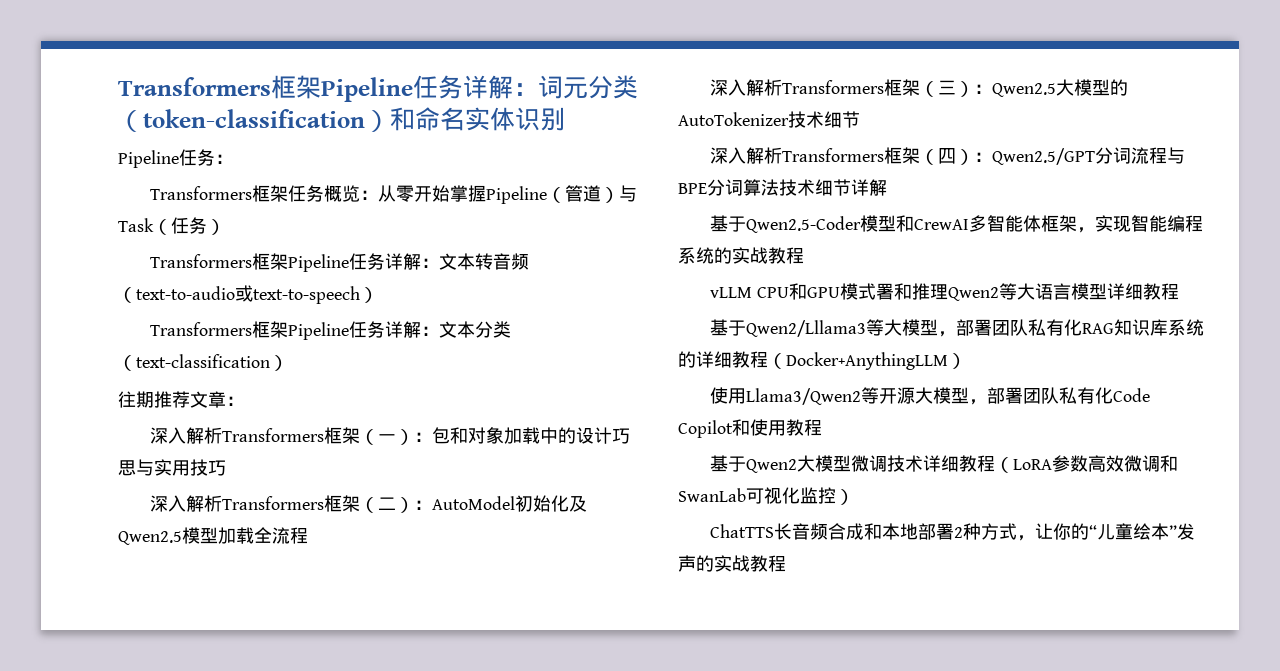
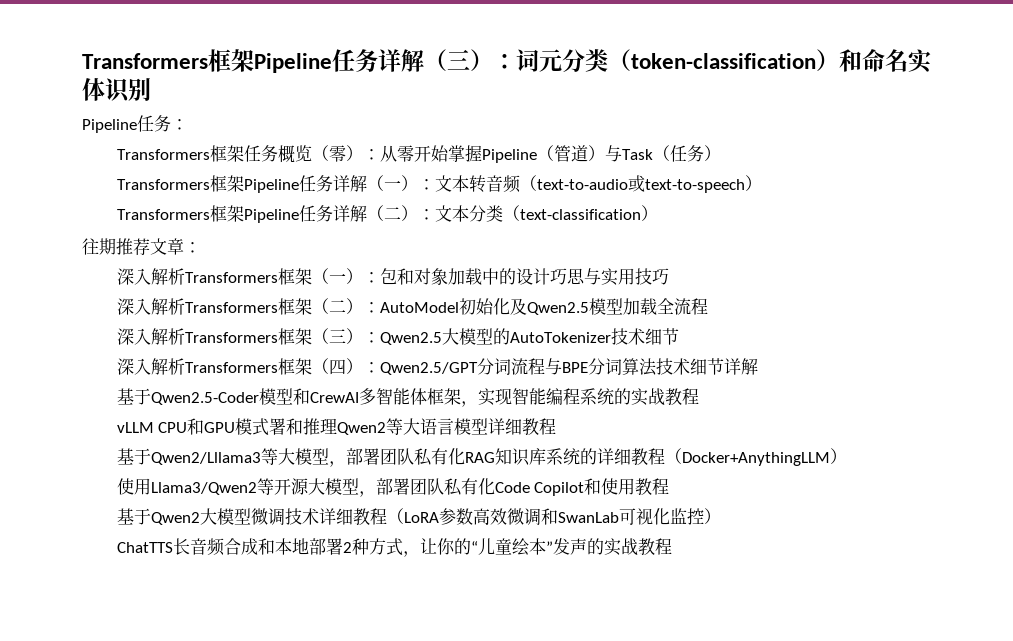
[118,75,513,102] Transformers框架Pipeline任务详解 -> [82,49,493,73] Transformers框架Pipeline任务详解（三）
(360, 193) none -> [311,145,363,162] （零）
(421, 261) none -> [366,175,418,191] （一）
(421, 329) none -> [366,205,418,221] （二）

